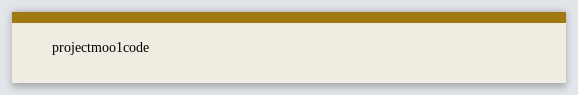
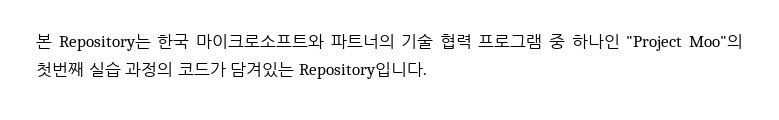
[52,42,149,55] projectmoo1code -> [36,33,743,51] [36,61,427,79] 본 Repository는 한국 마이크로소프트와 파트너의 기술 협력 프로그램 중 하나인 "Project Moo"의 첫번째 실습 과정의 코드가 담겨있는 Repository입니다.

